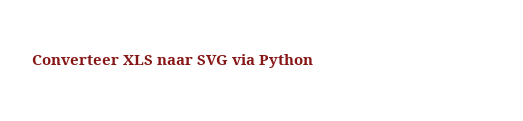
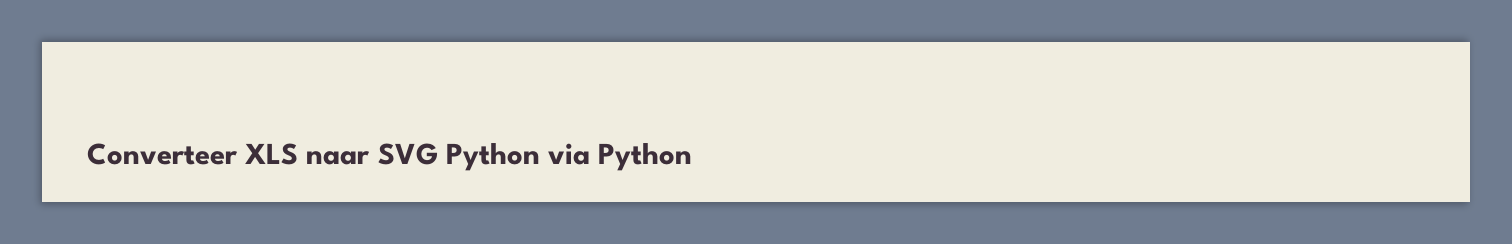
(229, 60) none -> [445,143,540,171] Python

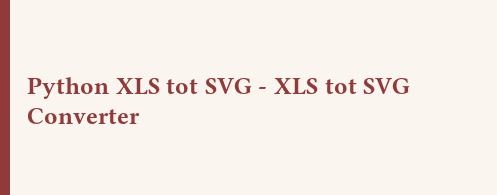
[87,143,693,171] Converteer XLS naar SVG Python via Python -> [27,77,411,99] [27,108,140,124] Python XLS tot SVG - XLS tot SVG Converter

